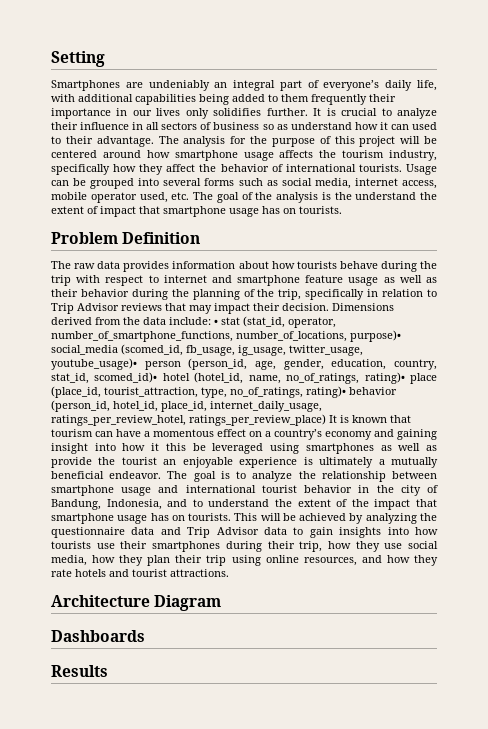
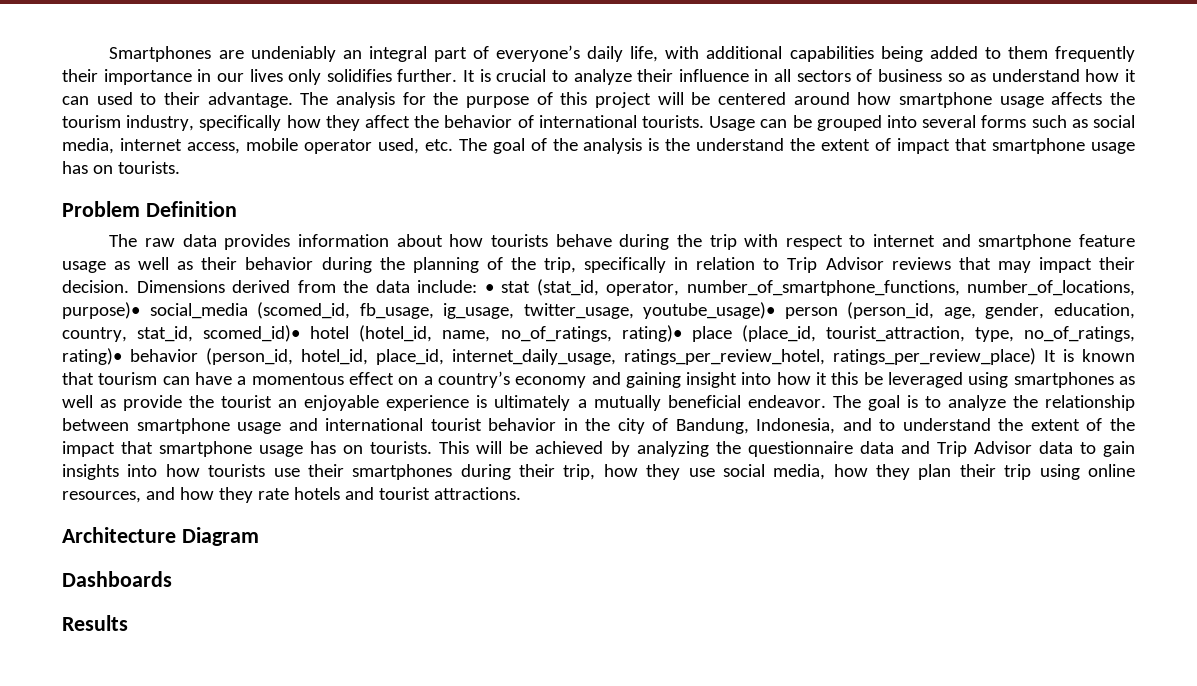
[51,51,105,67] Setting // -> (109, 54) none

